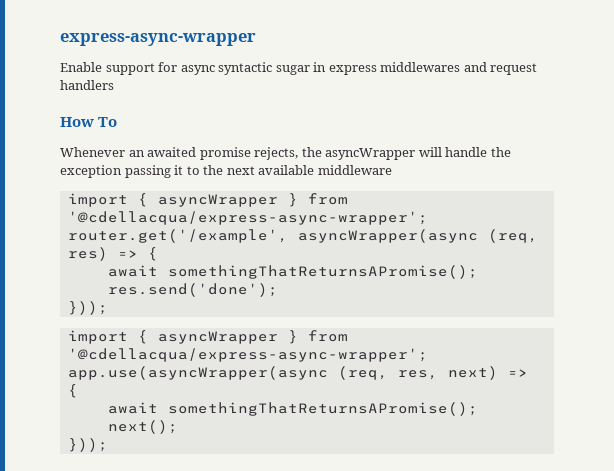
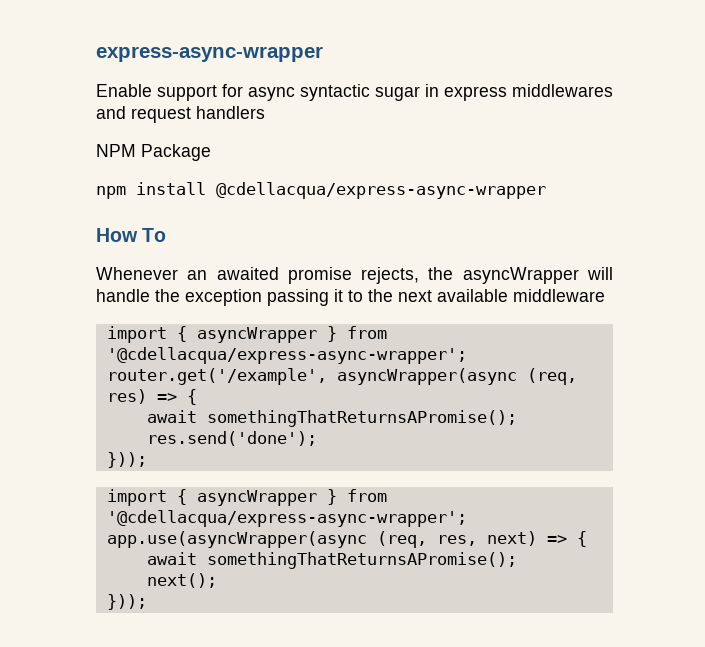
(114, 85) none -> [96,144,211,161] [96,182,546,199] // NPM Package // npm install @cdellacqua/express-async-wrapper

